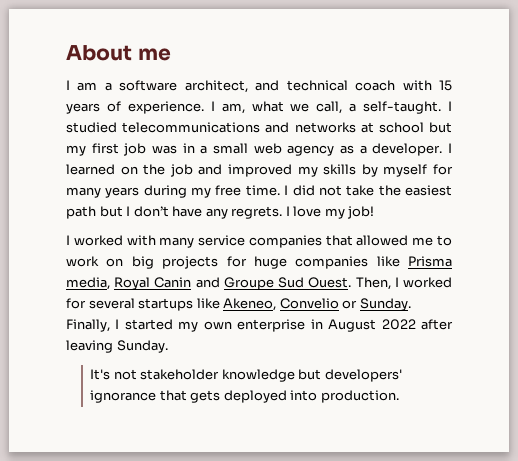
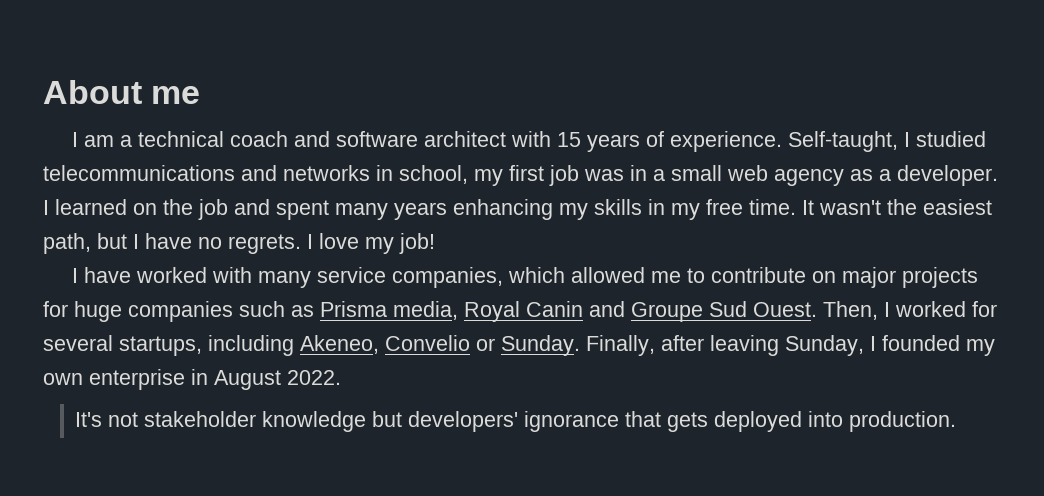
[119,80,396,93] software architect, and technical coach -> [137,131,506,147] technical coach and software architect
[210,101,442,114] I am, what we call, a self-taught. -> [787,131,898,152] Self-taught,
[360,122,453,133] at school but -> [376,165,468,184] in school,
[227,164,454,177] [66,185,375,198] improved my skills by myself for many years during my free time. I did not take -> [276,199,881,220] spent many years enhancing my skills in my free time. It wasn't
[66,206,96,219] path -> [43,233,91,254] path,
[133,206,228,219] don’t have any -> [145,233,222,249] have no
(70, 240) none -> [83,267,131,283] have
[248,235,353,248] companies that -> [391,267,565,288] companies, which
[66,256,154,269] work on big -> [710,267,896,288] contribute on major
[376,256,400,267] like -> [239,301,314,317] such as
[138,298,220,311] startups like -> [119,335,294,356] startups, including
[115,319,173,330] I started -> [661,335,960,356] after leaving Sunday, I founded
[381,319,454,330] [66,340,168,353] 2022 after leaving Sunday. -> [287,370,341,385] 2022.

